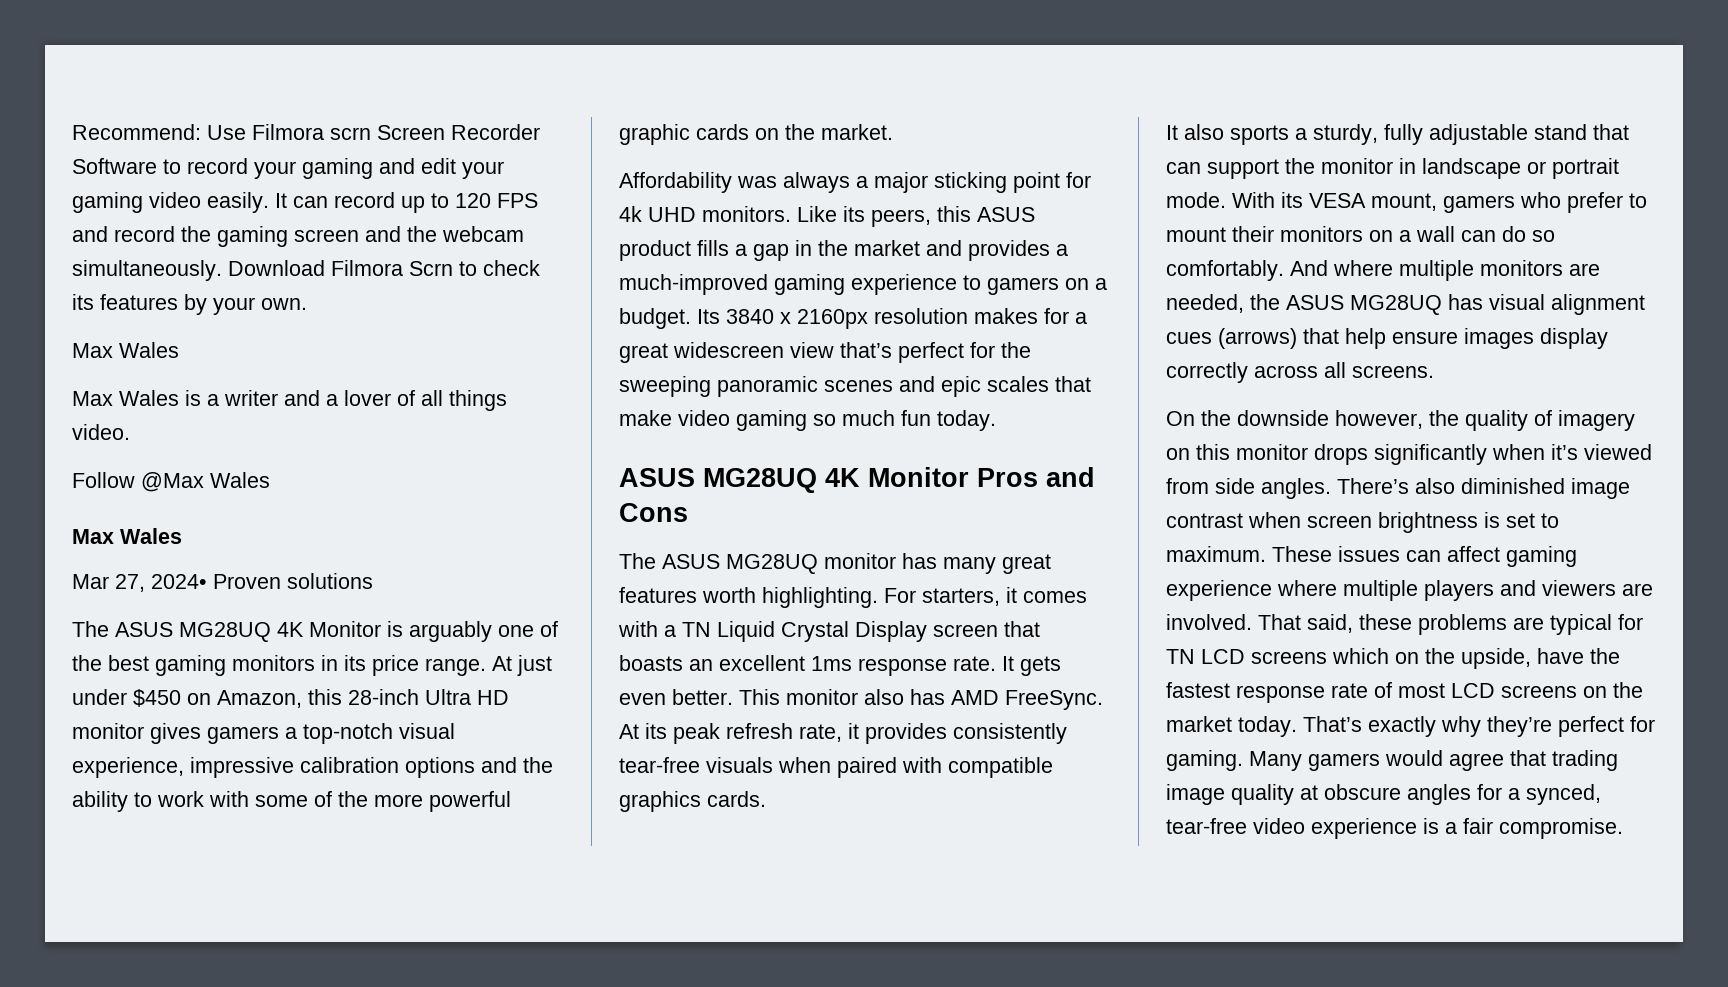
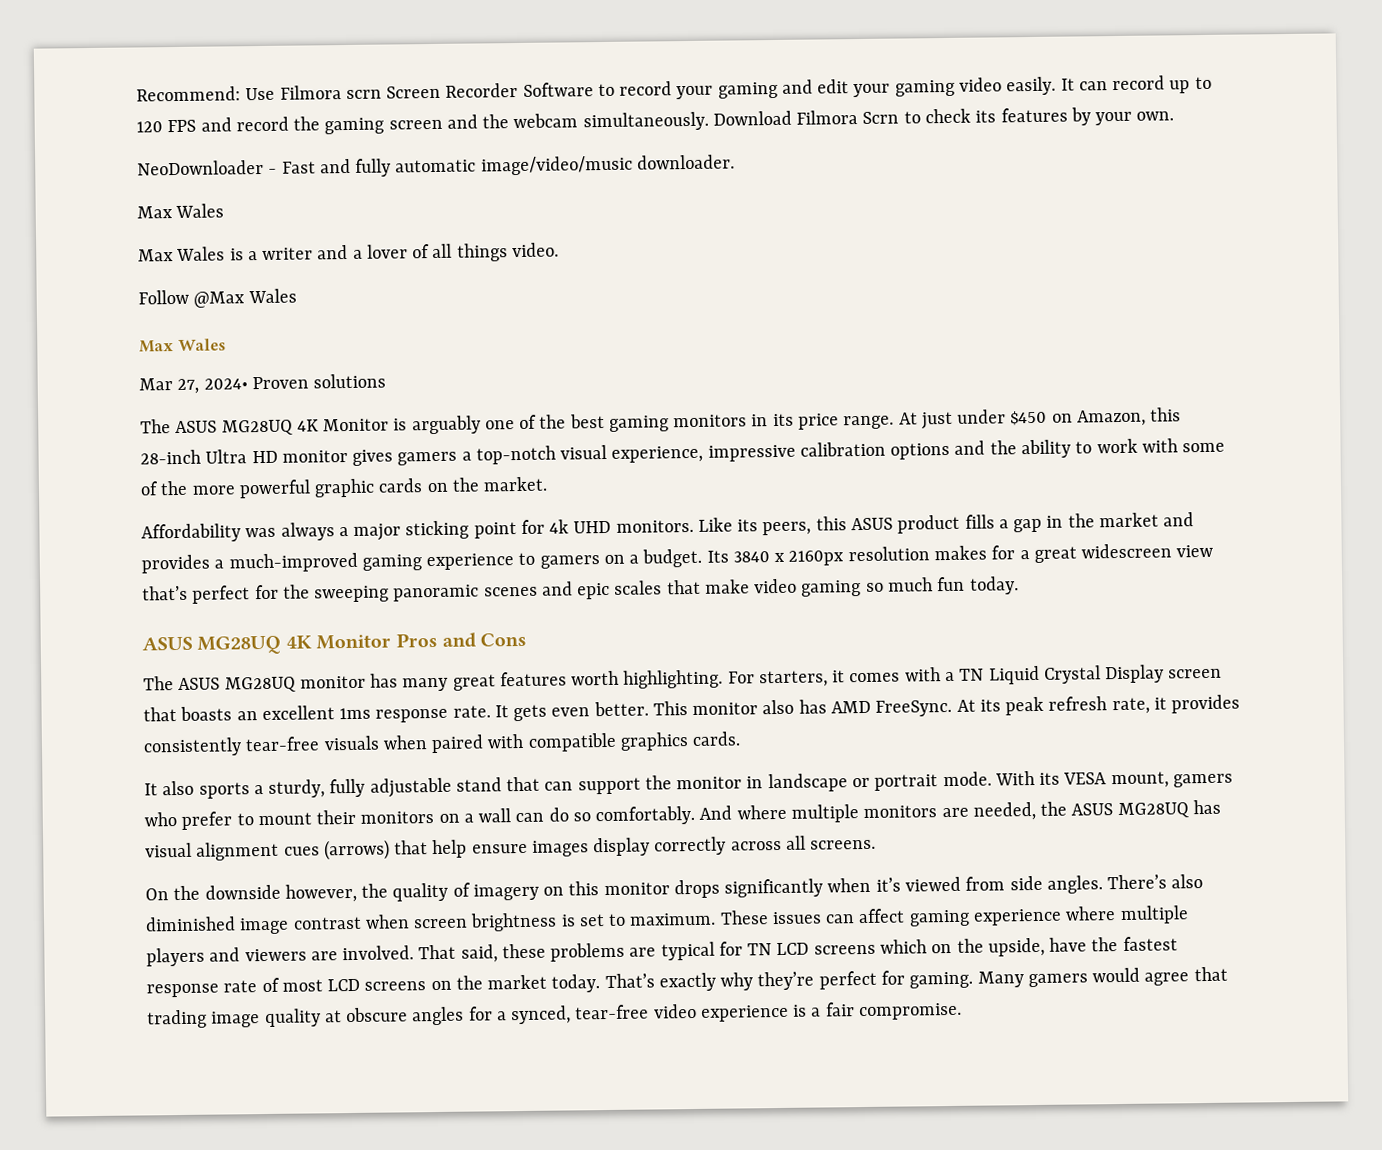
(307, 304) none -> [137,154,735,177] // NeoDownloader - Fast and fully automatic image/video/music downloader.

